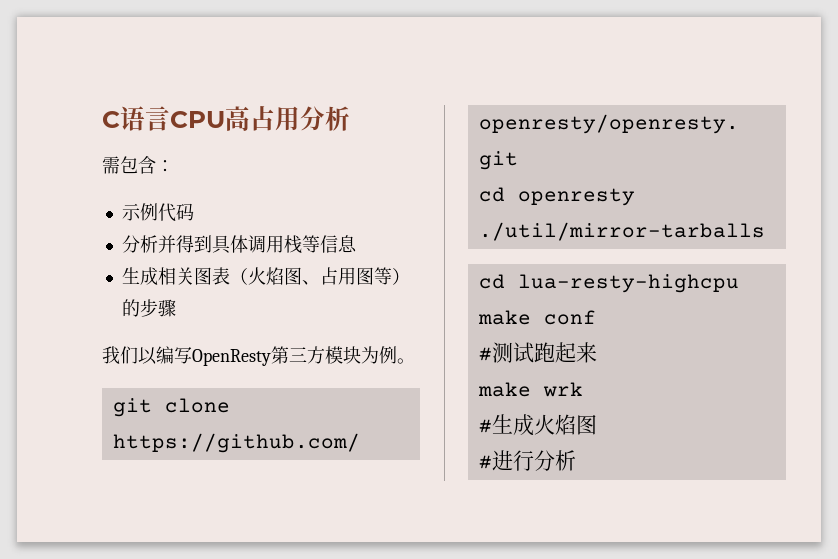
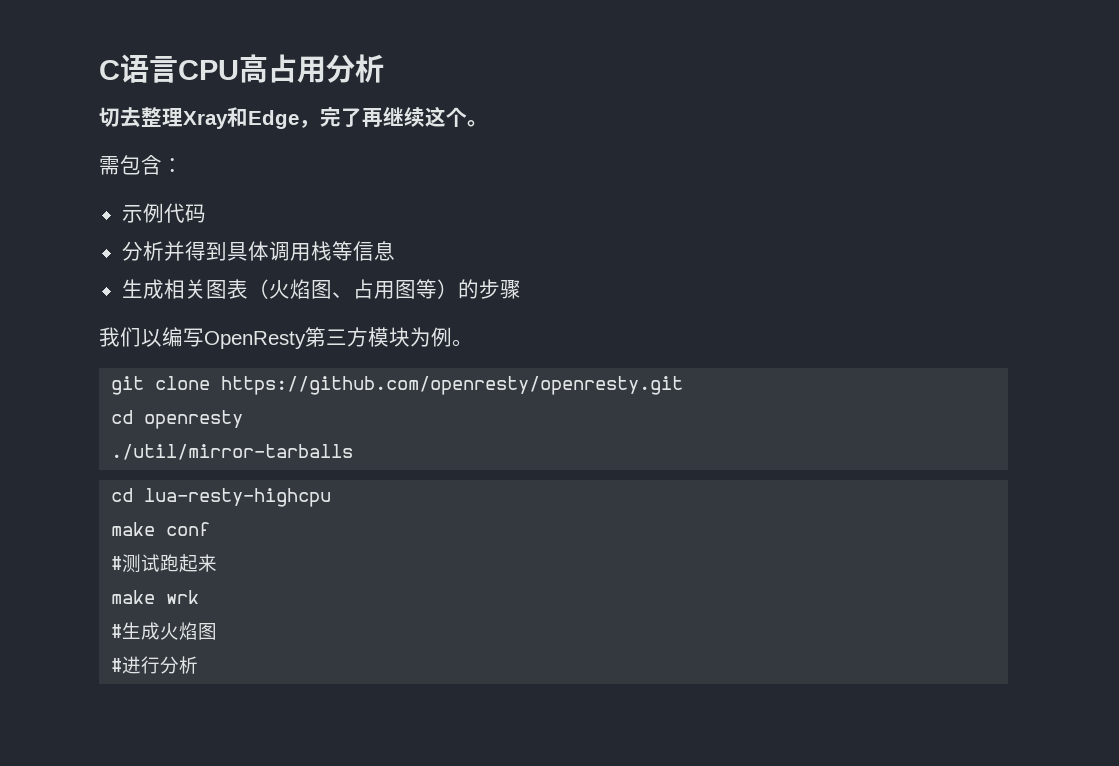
(350, 118) none -> [99,106,488,129] // 切去整理Xray和Edge，完了再继续这个。

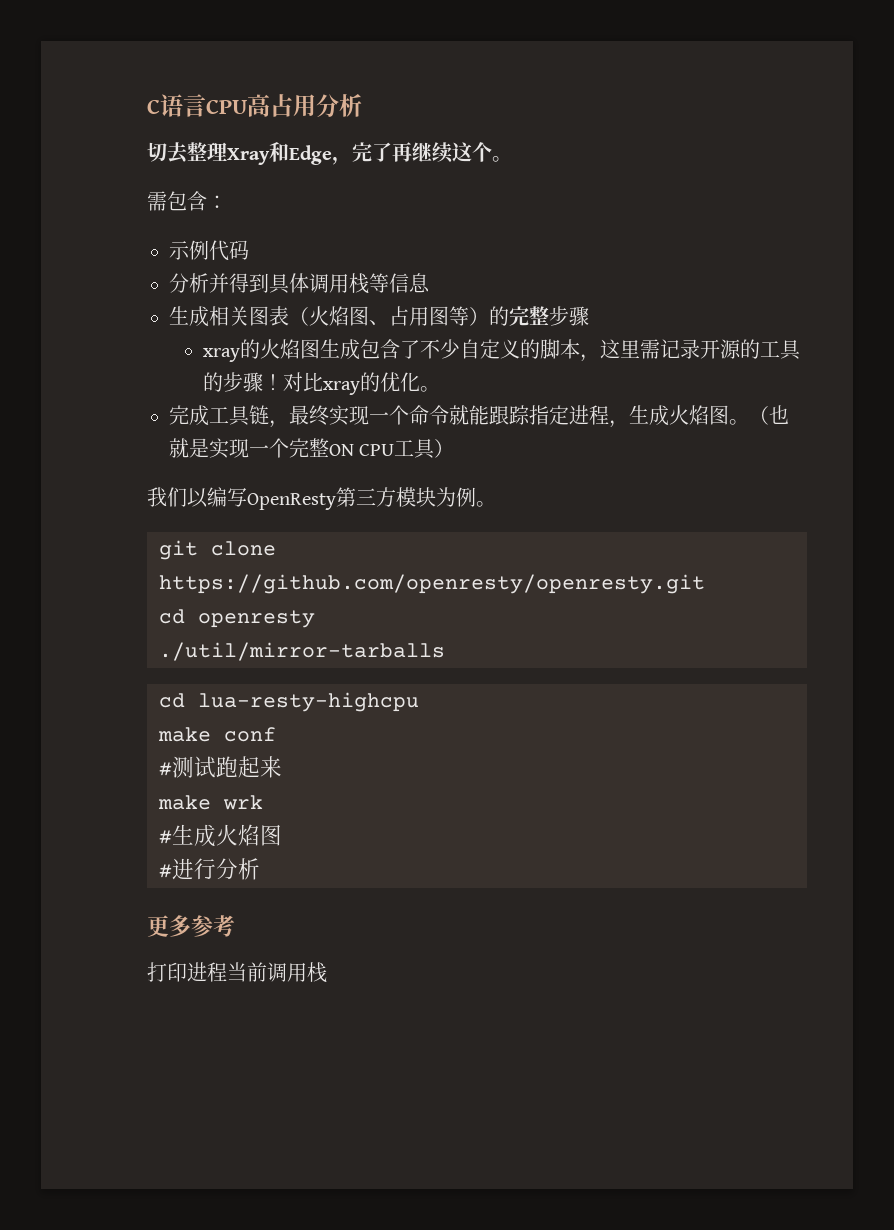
[478,279,521,299] 步骤 -> [509,306,589,326] [202,339,801,362] [202,372,440,395] [169,405,789,428] [169,438,455,459] 完整步骤 // xray的火焰图生成包含了不少自定义的脚本，这里需记录开源的工具的步骤！对比xray的优化。 // 完成工具链，最终实现一个命令就能跟踪指定进程，生成火焰图。（也就是实现一个完整ON CPU工具）
(199, 665) none -> [147,915,235,937] [147,962,327,983] // 更多参考 // 打印进程当前调用栈

